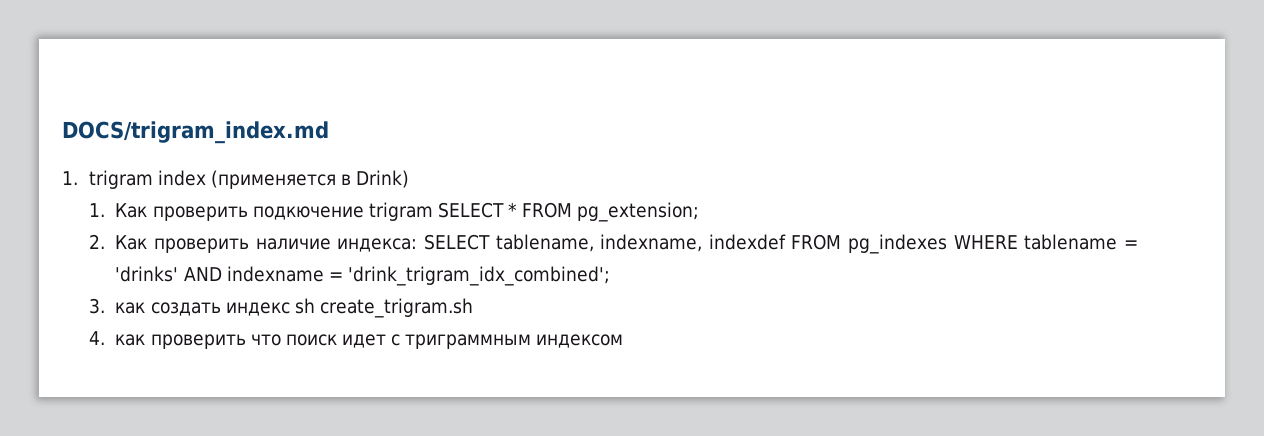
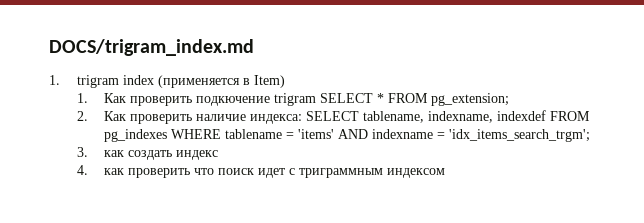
[356,170,410,188] Drink) -> [253,75,285,88] Item)
[115,266,179,282] 'drinks' -> [298,129,335,139] 'items'
[347,266,610,286] 'drink_trigram_idx_combined'; -> [449,129,591,142] 'idx_items_search_trgm';
[294,298,473,318] sh create_trigram.sh -> (219, 155) none

